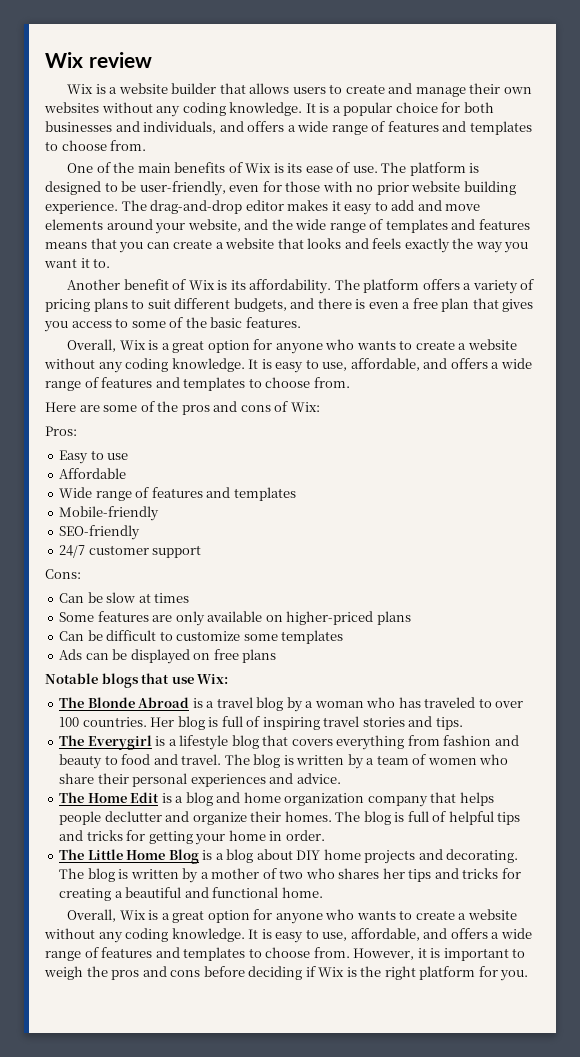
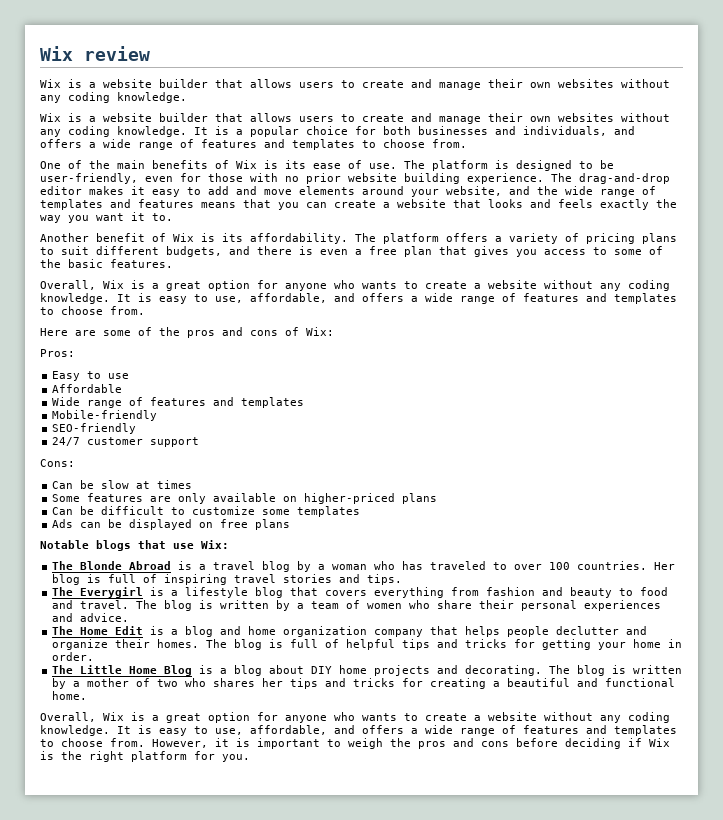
(303, 109) none -> [40,113,670,124] [40,126,187,137] // Wix is a website builder that allows users to create and manage their own websites without any coding knowledge.

